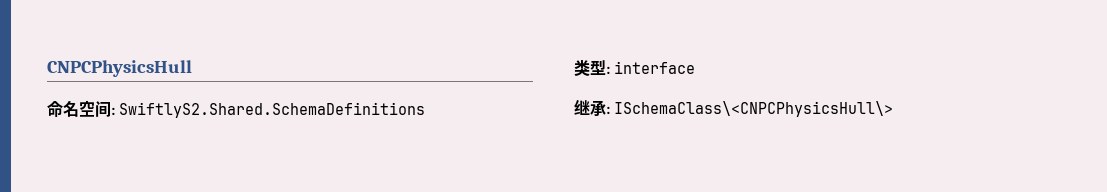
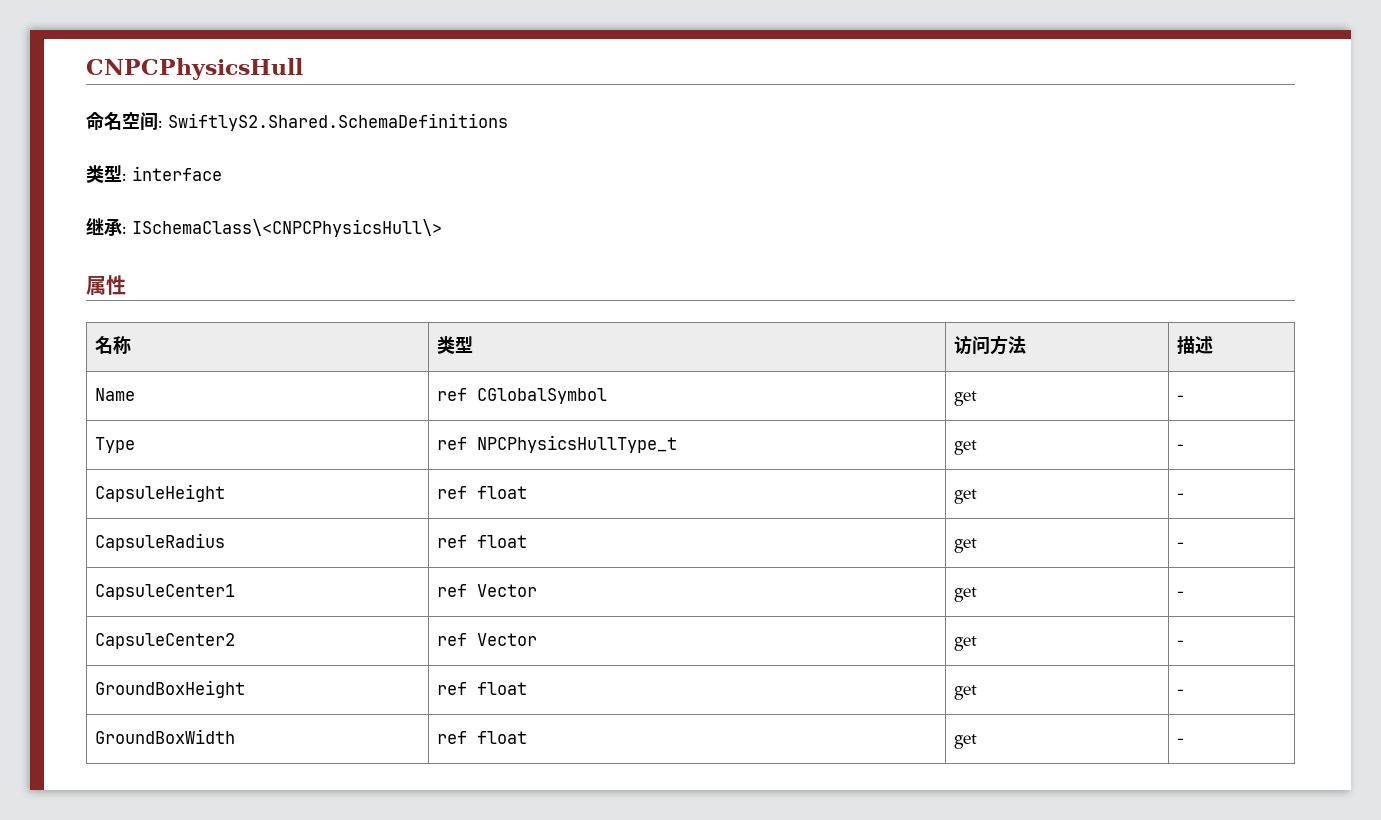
(894, 109) none -> [86,275,126,295] [95,336,132,355] [437,336,474,354] [954,335,1027,355] [1177,336,1214,354] [95,388,136,401] [437,388,608,404] [954,391,978,406] [1177,395,1185,401] [95,437,136,453] [437,435,678,453] [954,440,978,455] [1177,444,1185,450] [95,484,226,502] [437,486,528,499] [954,489,978,504] [1177,493,1185,499] [95,533,226,551] [437,535,528,548] [954,538,978,553] [1177,542,1185,548] [95,584,236,600] [437,584,538,597] [954,587,978,602] [1177,591,1185,597] [95,633,236,649] [437,633,538,646] [954,636,978,651] [1177,640,1185,646] [95,680,246,698] [437,682,528,695] [954,685,978,700] [1177,689,1185,695] [95,729,236,744] [437,731,528,744] [954,734,978,749] [1177,738,1185,744] // 属性 // 名称 | 类型 | 访问方法 | 描述 // Name | ref CGlobalSymbol | get | - // Type | ref NPCPhysicsHullType_t | get | - // CapsuleHeight | ref float | get | - // CapsuleRadius | ref float | get | - // CapsuleCenter1 | ref Vector | get | - // CapsuleCenter2 | ref Vector | get | - // GroundBoxHeight | ref float | get | - // GroundBoxWidth | ref float | get | -

